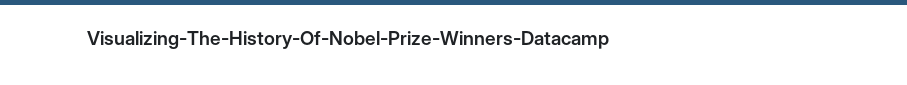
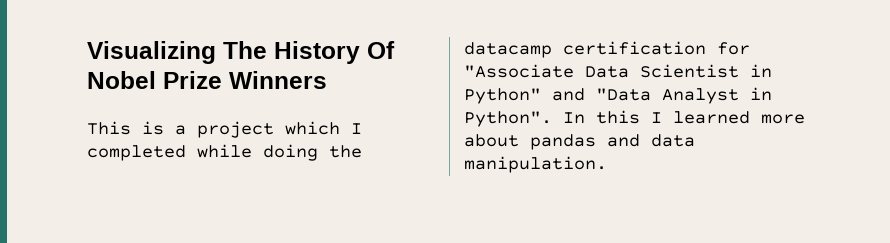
[87,31,609,49] Visualizing-The-History-Of-Nobel-Prize-Winners-Datacamp -> [87,41,395,64] [87,71,327,89] [87,121,362,138] [87,144,362,161] [464,41,750,58] [464,64,772,78] [464,87,772,104] [464,110,805,127] [464,134,695,150] [464,156,607,173] Visualizing The History Of Nobel Prize Winners // This is a project which I completed while doing the datacamp certification for "Associate Data Scientist in Python" and "Data Analyst in Python". In this I learned more about pandas and data manipulation.

